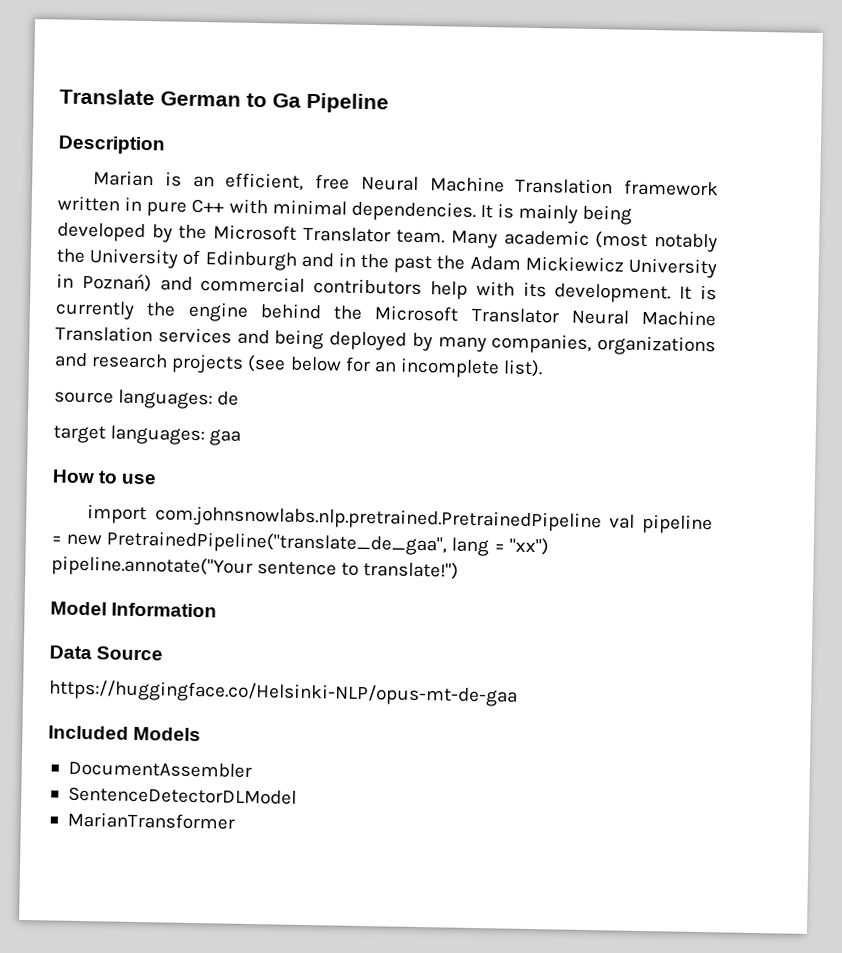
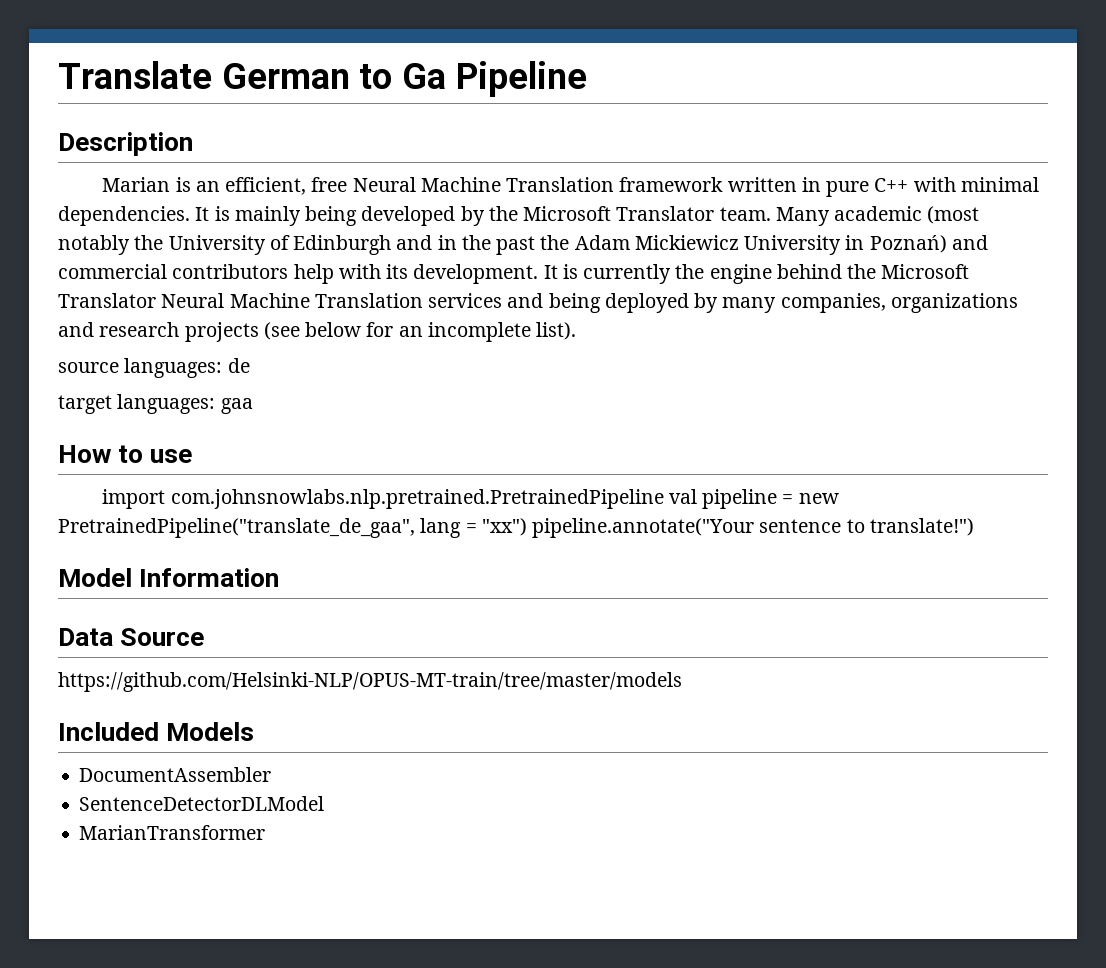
[48,679,518,707] https://huggingface.co/Helsinki-NLP/opus-mt-de-gaa -> [58,672,682,692] https://github.com/Helsinki-NLP/OPUS-MT-train/tree/master/models

